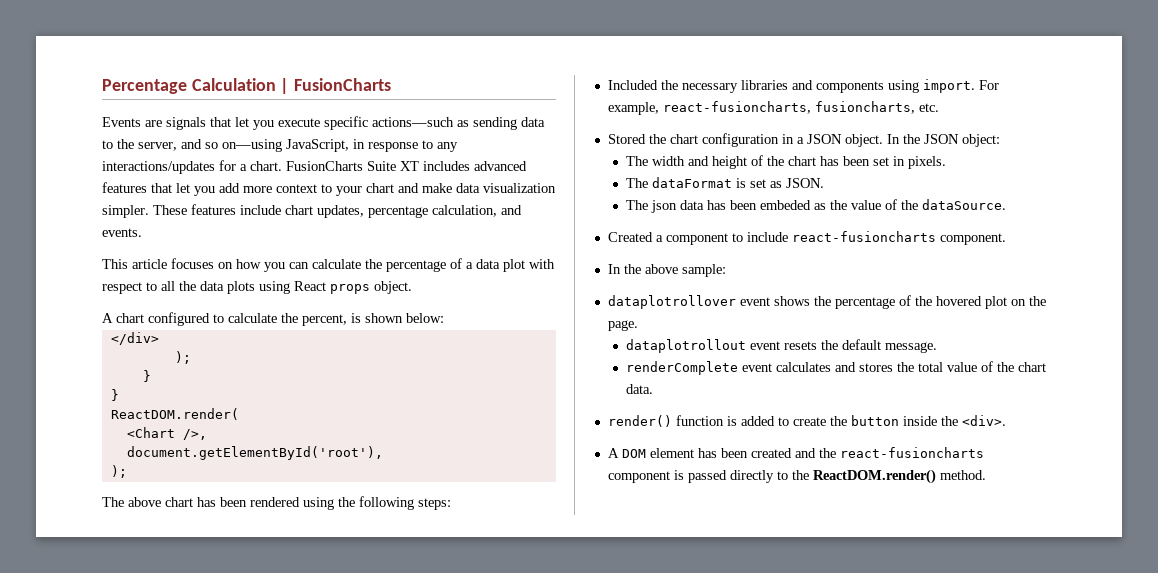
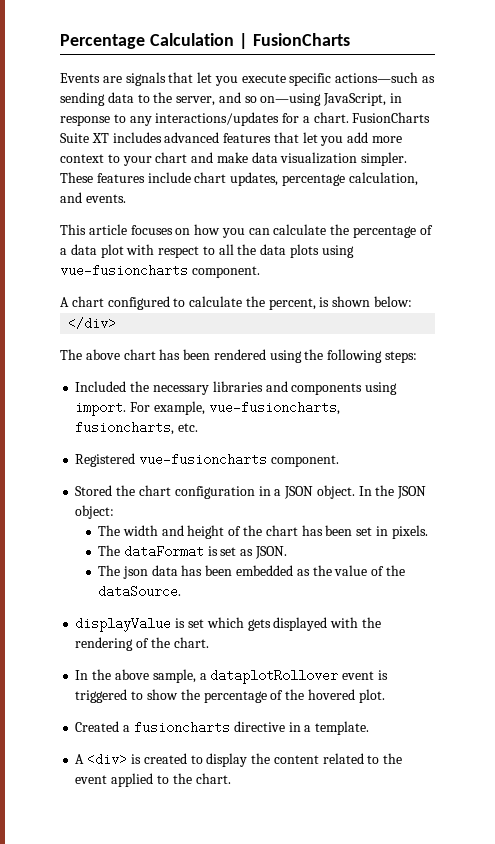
[294,281,412,294] React props object. -> [60,264,260,278] vue-fusioncharts component.
[174,351,191,364] [142,370,151,382] [110,389,119,401] [110,408,239,420] [126,427,207,440] [126,446,383,460] [110,465,127,478] // ); // } // } // ReactDOM.render( // <Chart />, // document.getElementById('root'), // ); -> (117, 323) none
[662,101,811,114] react-fusioncharts, -> [208,401,340,415] vue-fusioncharts,
(939, 107) none -> [75,453,339,467] // Registered vue-fusioncharts component.
[759,200,811,210] embeded -> [236,565,294,576] embedded
[607,231,1006,245] [607,264,726,277] [607,295,810,309] Created a component to include react-fusioncharts component. // In the above sample: // dataplotrollover event shows -> [75,617,381,632] [75,637,209,651] [75,669,388,684] [75,689,178,703] displayValue is set which gets displayed with the rendering of the chart. // In the above sample, a dataplotRollover event is triggered to show
[984,296,1046,309] [607,320,638,331] [625,339,937,353] [625,361,1046,375] [625,384,653,394] [607,415,1006,427] [607,447,984,458] [607,469,986,484] plot on the page. // dataplotrollout event resets the default message. // renderComplete event calculates and stores the total value of the chart data. // render() function is added to create the button inside the <div>. // A DOM element has been created and the react-fusioncharts component is passed directly to the ReactDOM.render() method. -> [358,689,385,703] [75,721,370,735] [75,753,403,767] [75,773,231,787] plot. // Created a fusioncharts directive in a template. // A <div> is created to display the content related to the event applied to the chart.

